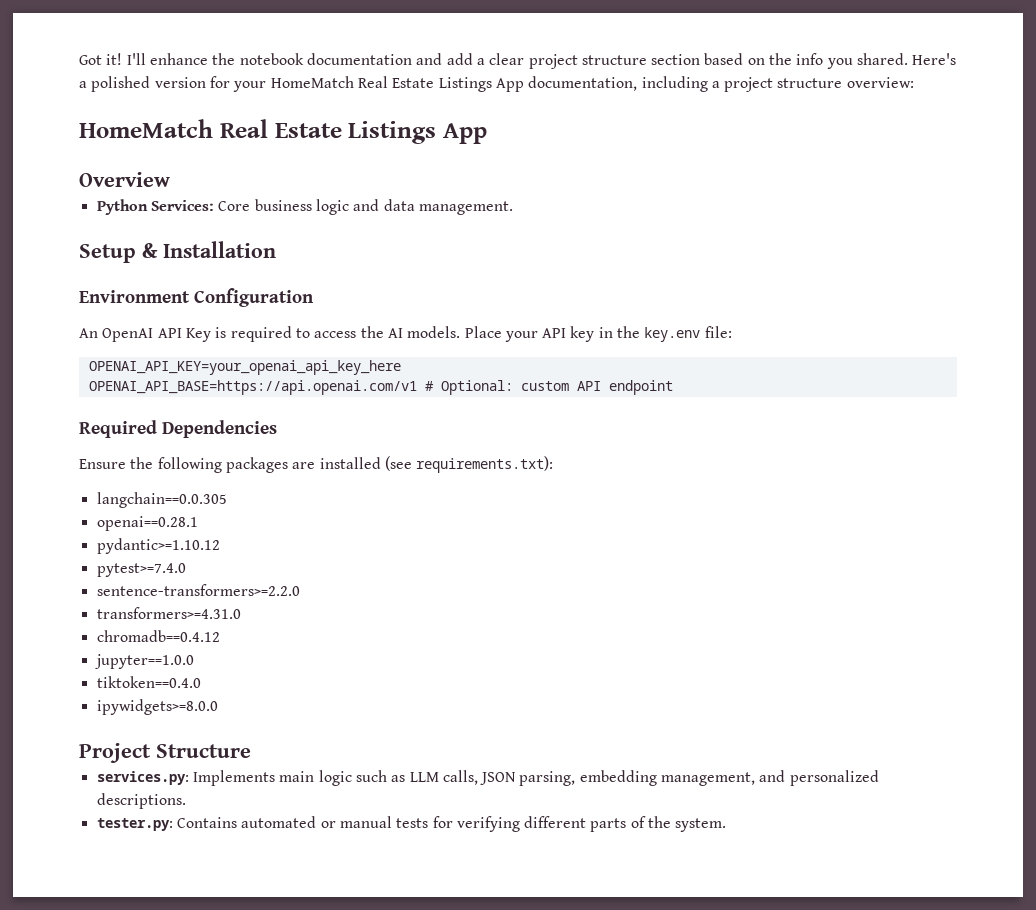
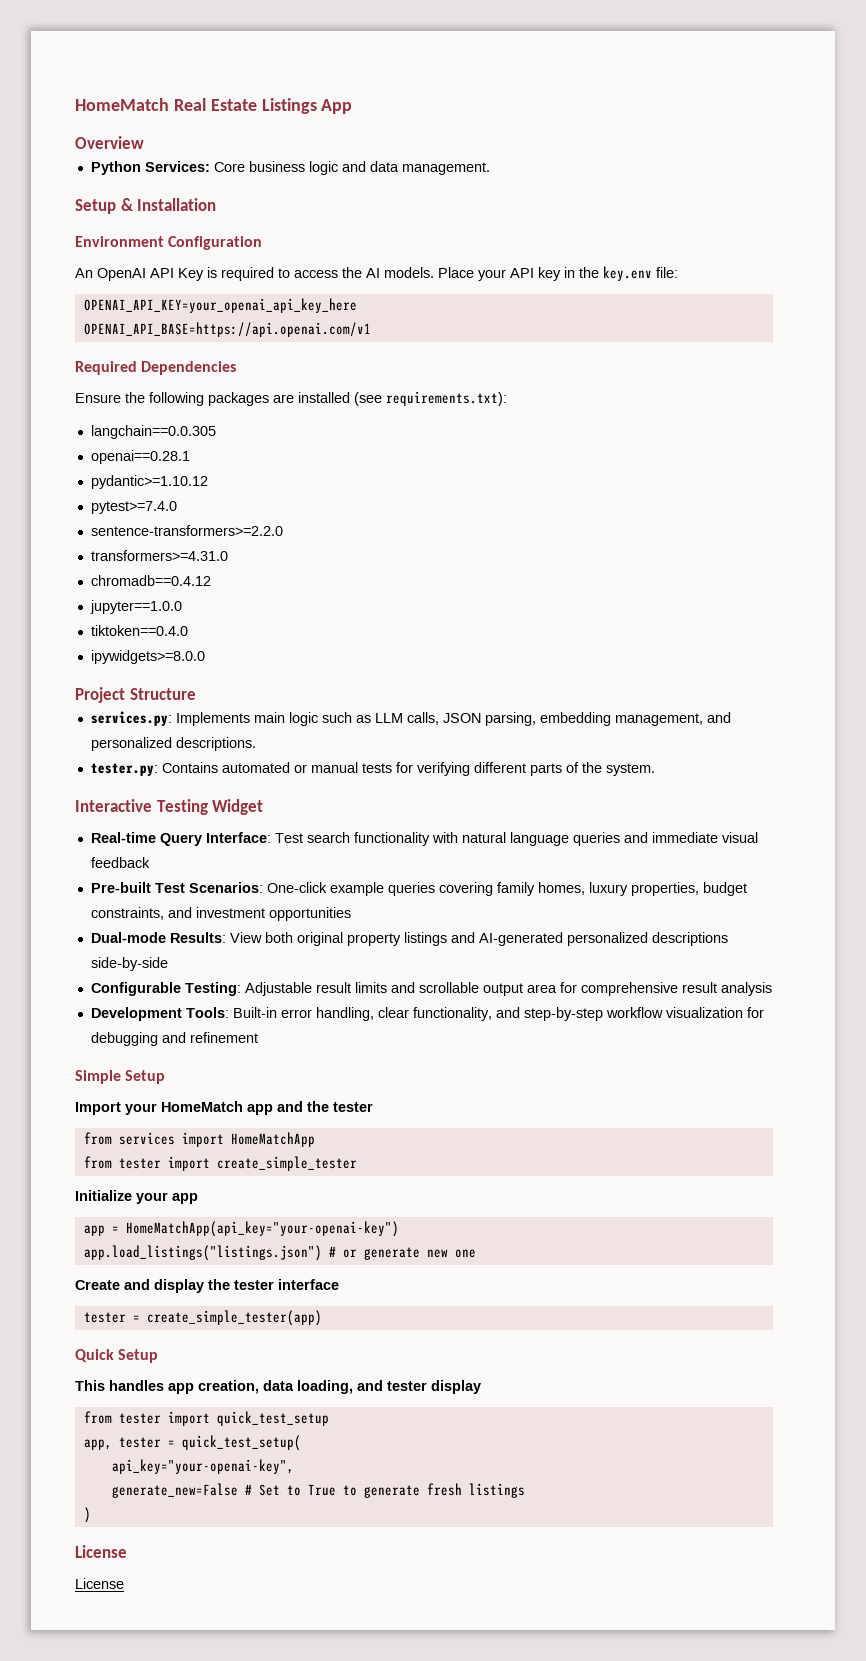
[79,53,957,69] [79,76,914,92] Got it! I'll enhance the notebook documentation and add a clear project structure section based on the info you shared. Here's a polished version for your HomeMatch Real Estate Listings App documentation, including a project structure overview: // -> (75, 104) none
[424,380,673,395] # Optional: custom API endpoint -> (371, 329) none
(727, 825) none -> [75,799,264,815] [90,832,758,846] [90,857,150,868] [90,882,747,896] [90,907,351,921] [90,932,728,946] [90,957,168,971] [90,982,772,996] [90,1007,764,1021] [90,1032,258,1046] [75,1070,166,1084] [75,1101,373,1115] [83,1132,315,1147] [83,1156,357,1171] [75,1190,198,1204] [83,1221,399,1237] [83,1245,476,1261] [75,1279,339,1293] [83,1310,322,1326] [75,1349,159,1363] [75,1380,481,1394] [83,1411,329,1426] [83,1435,301,1451] [111,1459,294,1474] [111,1483,525,1498] [83,1507,91,1523] [75,1545,127,1558] [75,1578,124,1589] // Interactive Testing Widget // Real-time Query Interface: Test search functionality with natural language queries and immediate visual feedback // Pre-built Test Scenarios: One-click example queries covering family homes, luxury properties, budget constraints, and investment opportunities // Dual-mode Results: View both original property listings and AI-generated personalized descriptions side-by-side // Configurable Testing: Adjustable result limits and scrollable output area for comprehensive result analysis // Development Tools: Built-in error handling, clear functionality, and step-by-step workflow visualization for debugging and refinement // Simple Setup // Import your HomeMatch app and the tester // from services import HomeMatchApp // from tester import create_simple_tester // Initialize your app // app = HomeMatchApp(api_key="your-openai-key") // app.load_listings("listings.json") # or generate new one // Create and display the tester interface // tester = create_simple_tester(app) // Quick Setup // This handles app creation, data loading, and tester display // from tester import quick_test_setup // app, tester = quick_test_setup( // api_key="your-openai-key", // generate_new=False # Set to True to generate fresh listings // ) // License // License

